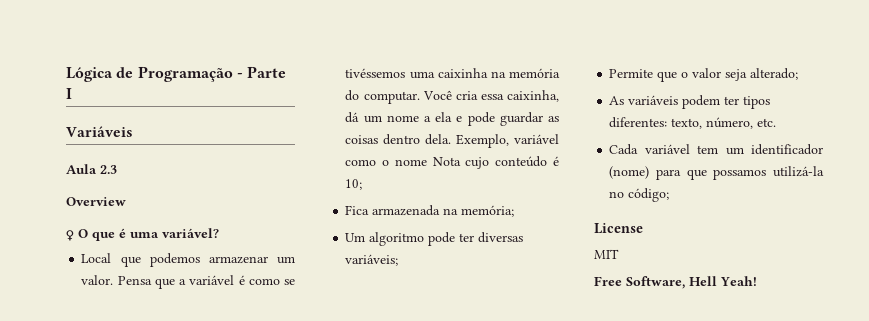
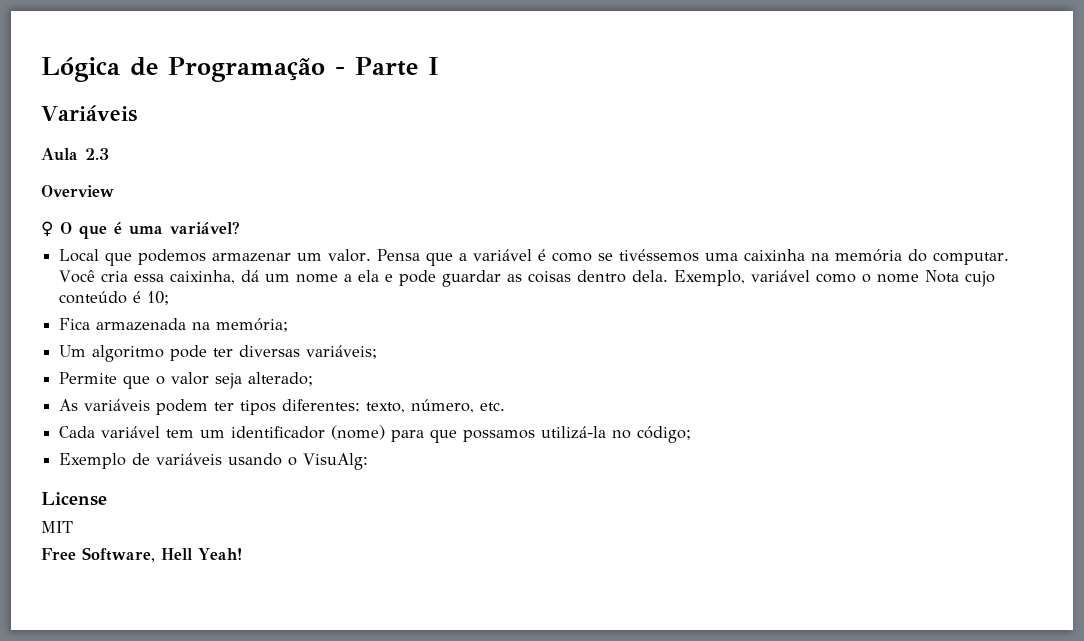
(670, 195) none -> [59,453,369,470] // Exemplo de variáveis usando o VisuAlg:

